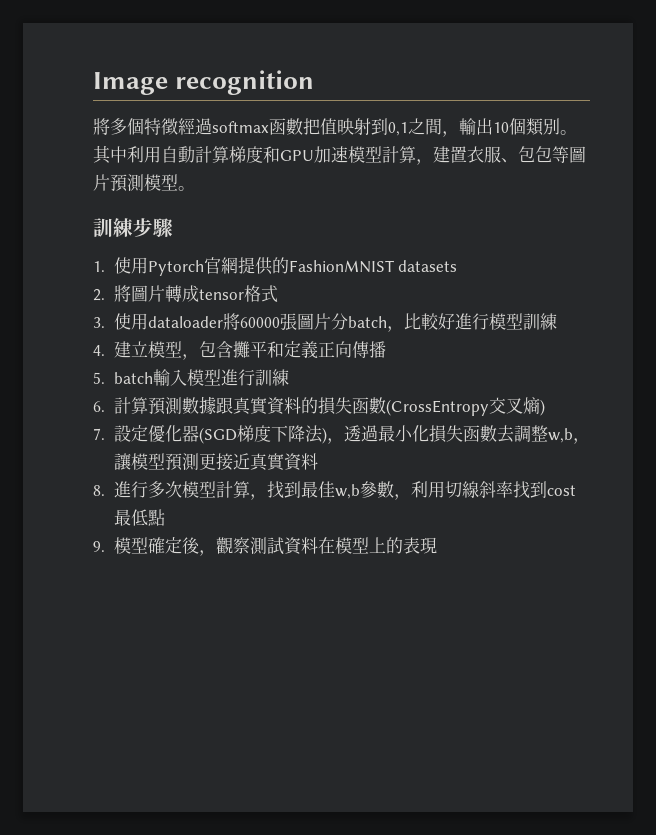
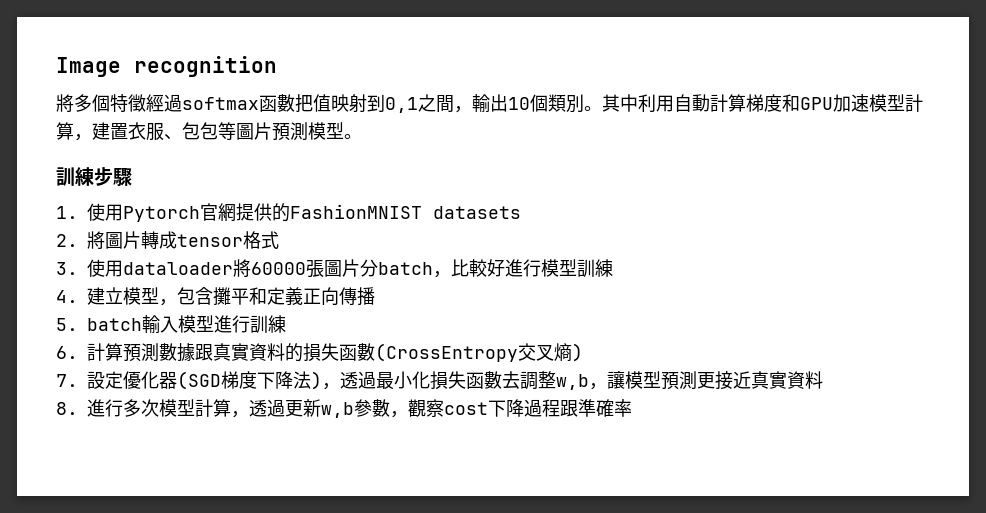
[266,481,335,499] 找到最佳 -> [249,399,321,417] 透過更新
[410,481,576,499] [113,509,165,526] [93,537,437,556] 利用切線斜率找到cost最低點 // 9.模型確定後，觀察測試資料在模型上的表現 -> [408,399,632,418] 觀察cost下降過程跟準確率

